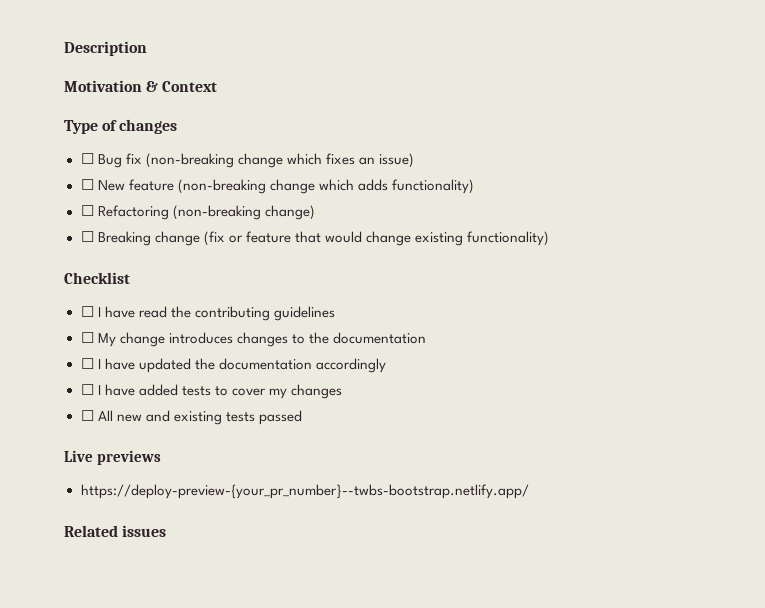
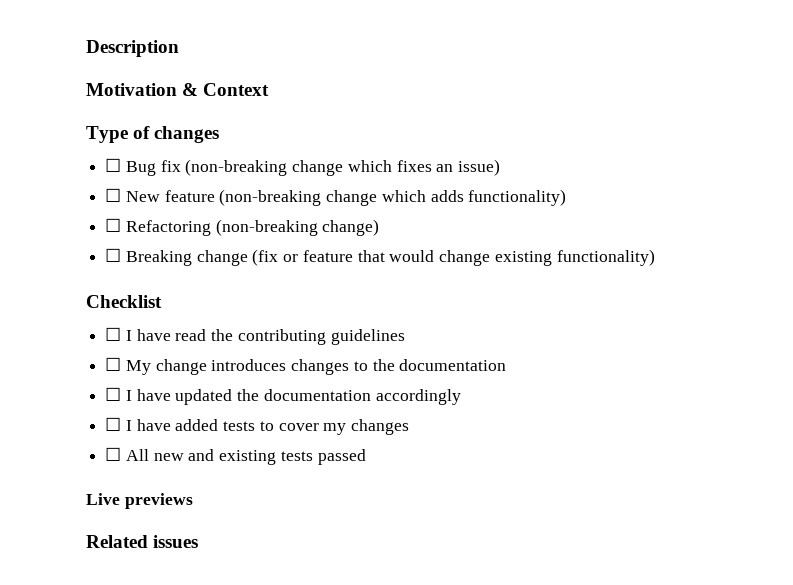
[80,484,529,499] // https://deploy-preview-{your_pr_number}--twbs-bootstrap.netlify.app/ -> (193, 501) none

